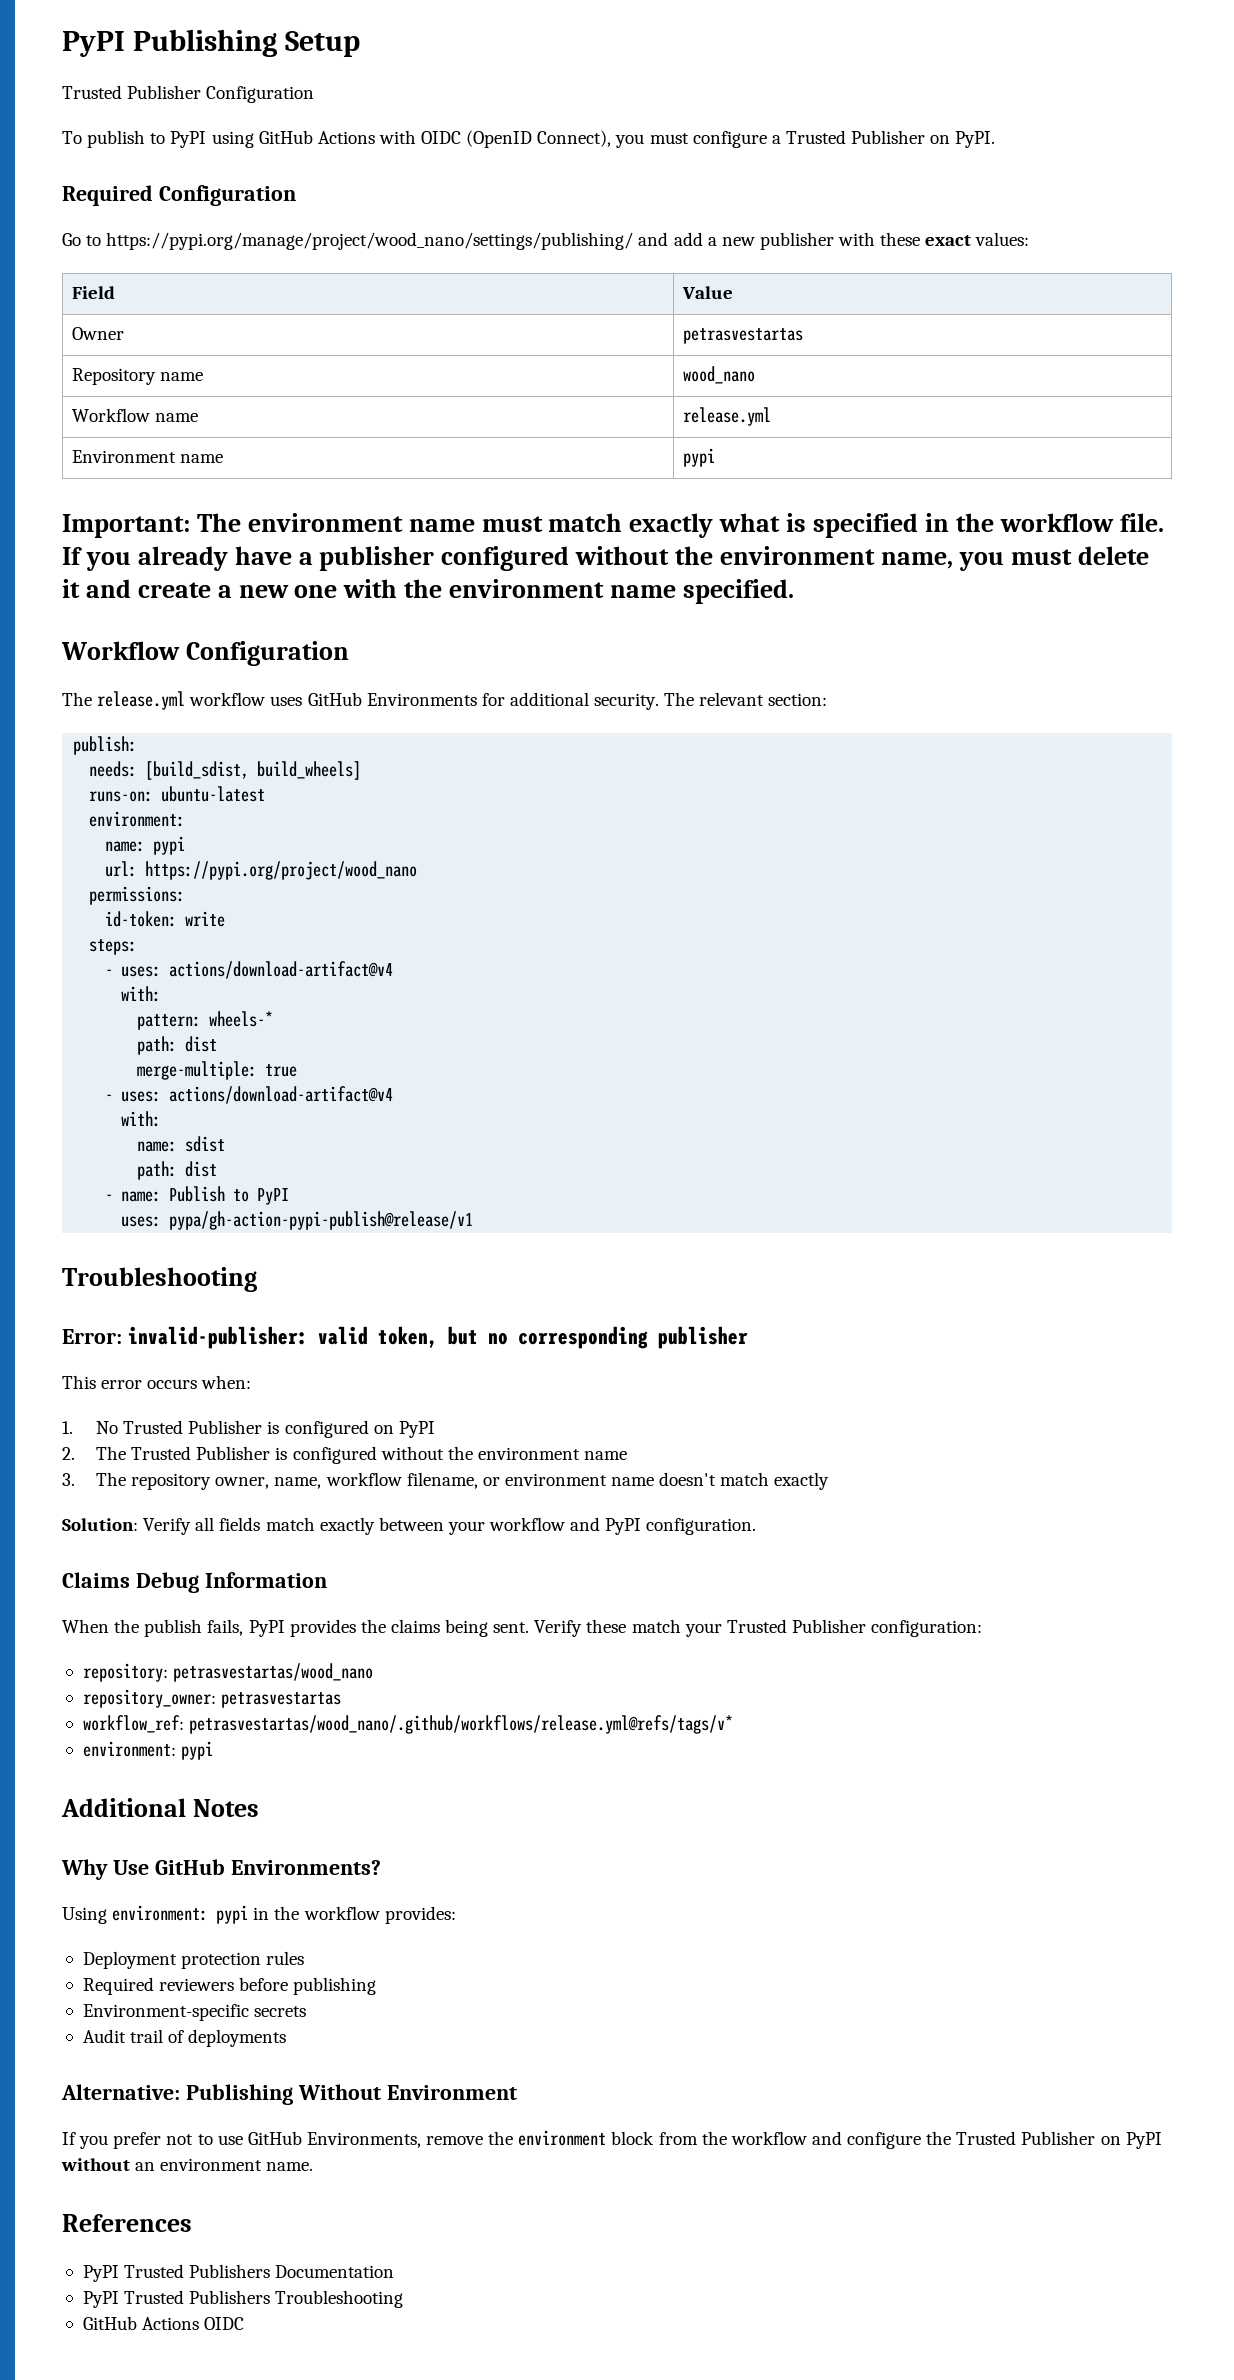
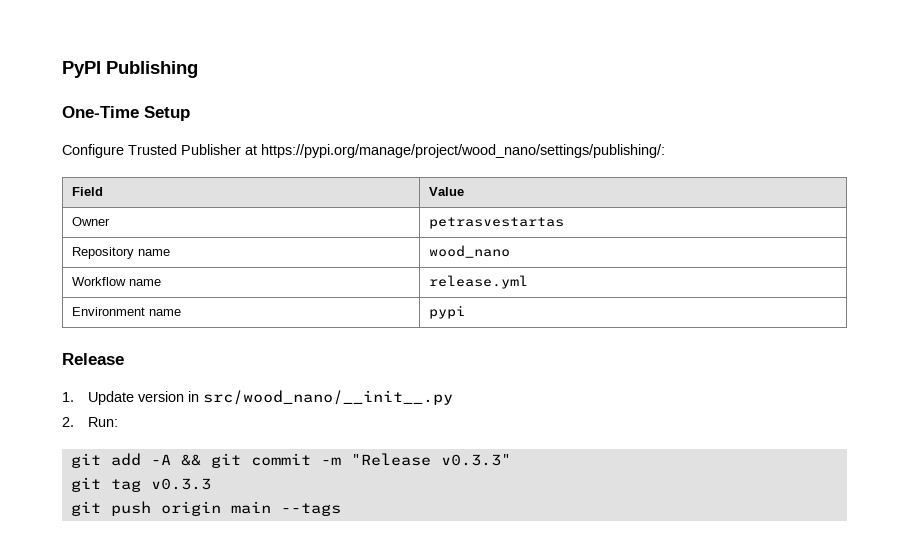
(277, 43) none -> [62,106,139,118] // One-Time
[62,85,315,103] [62,130,996,148] [62,185,296,206] [62,232,1030,250] Trusted Publisher Configuration // To publish to PyPI using GitHub Actions with OIDC (OpenID Connect), you must configure a Trusted Publisher on PyPI. // Required Configuration // Go to https://pypi.org/manage/project/wood_nano/settings/publishing/ and add a new publisher with these exact values: -> [62,144,665,158] Configure Trusted Publisher at https://pypi.org/manage/project/wood_nano/settings/publishing/:
[62,513,1164,538] [62,546,1149,571] [62,579,794,604] [61,641,349,666] [62,691,828,710] [73,736,138,755] [89,761,362,780] [89,786,266,802] [89,811,186,827] [105,836,186,855] [105,861,418,880] [89,886,186,905] [105,911,226,927] [89,939,138,955] [105,961,394,979] [121,986,162,1002] [137,1011,274,1030] [137,1036,218,1055] [137,1061,298,1080] [105,1086,394,1104] [121,1111,162,1127] [137,1136,226,1152] [137,1161,218,1180] [105,1186,290,1205] [121,1211,474,1230] [62,1267,257,1292] [62,1326,748,1349] [62,1375,252,1389] [62,1420,435,1438] [62,1446,628,1464] [62,1472,830,1490] [62,1517,757,1535] [62,1572,327,1593] [62,1619,983,1637] [82,1663,374,1682] [82,1689,342,1708] [82,1715,734,1734] [82,1741,214,1760] [61,1798,259,1817] [61,1859,381,1880] [62,1905,456,1924] [82,1951,305,1969] [82,1977,377,1995] [82,2004,307,2021] [82,2029,287,2047] [61,2084,517,2105] [62,2130,1162,2149] [61,2158,314,2171] [62,2214,192,2232] [82,2264,395,2282] [82,2290,404,2308] [82,2316,245,2330] Important: The environment name must match exactly what is specified in the workflow file. If you already have a publisher configured without the environment name, you must delete it and create a new one with the environment name specified. // Workflow Configuration // The release.yml workflow uses GitHub Environments for additional security. The relevant section: // publish: // needs: [build_sdist, build_wheels] // runs-on: ubuntu-latest // environment: // name: pypi // url: https://pypi.org/project/wood_nano // permissions: // id-token: write // steps: // - uses: actions/download-artifact@v4 // with: // pattern: wheels-* // path: dist // merge-multiple: true // - uses: actions/download-artifact@v4 // with: // name: sdist // path: dist // - name: Publish to PyPI // uses: pypa/gh-action-pypi-publish@release/v1 // Troubleshooting // Error: invalid-publisher: valid token, but no corresponding publisher // This error occurs when: // 1. No Trusted Publisher is configured on PyPI // 2. The Trusted Publisher is configured without the environment name // 3. The repository owner, name, workflow filename, or environment name doesn't match exactly // Solution: Verify all fields match exactly between your workflow and PyPI configuration. // Claims Debug Information // When the publish fails, PyPI provides the claims being sent. Verify these match your Trusted Publisher configuration: // repository: petrasvestartas/wood_nano // repository_owner: petrasvestartas // workflow_ref: petrasvestartas/wood_nano/.github/workflows/release.yml@refs/tags/v* // environment: pypi // Additional Notes // Why Use GitHub Environments? // Using environment: pypi in the workflow provides: // Deployment protection rules // Required reviewers before publishing // Environment-specific secrets // Audit trail of deployments // Alternative: Publishing Without Environment // If you prefer not to use GitHub Environments, remove the environment block from the workflow and configure the Trusted Publisher on PyPI without an environment name. // References // PyPI Trusted Publishers Documentation // PyPI Trusted Publishers Troubleshooting // GitHub Actions OIDC -> [62,353,124,365] [62,390,454,405] [62,417,119,427] [70,453,511,468] [70,477,211,492] [70,501,341,516] Release // 1. Update version in src/wood_nano/__init__.py // 2. Run: // git add -A && git commit -m "Release v0.3.3" // git tag v0.3.3 // git push origin main --tags

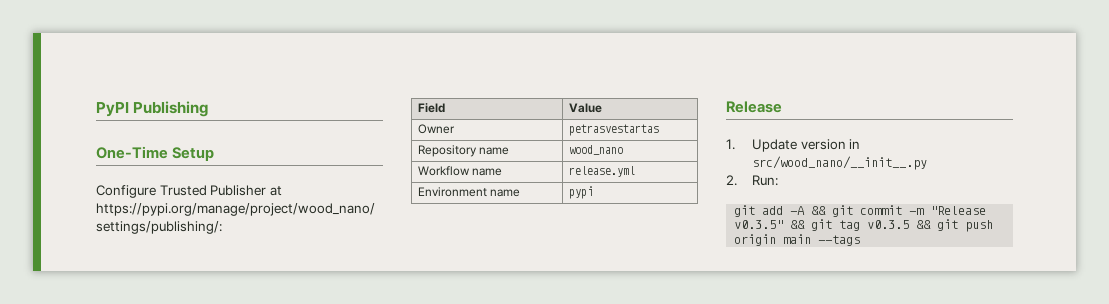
[440,454,511,466] [70,477,211,492] v0.3.3" // git tag v0.3.3 // -> [734,219,932,231] v0.3.5" && git tag v0.3.5 &&

